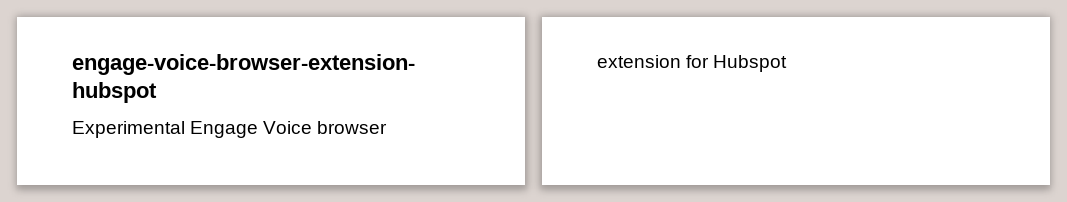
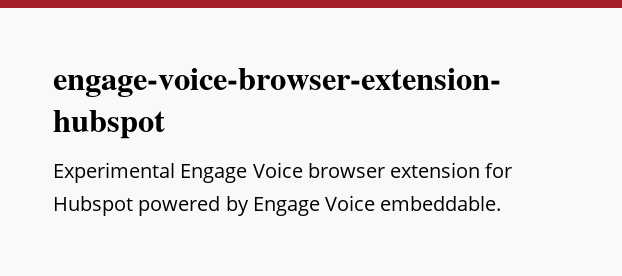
(788, 63) none -> [138,195,502,216] powered by Engage Voice embeddable.

